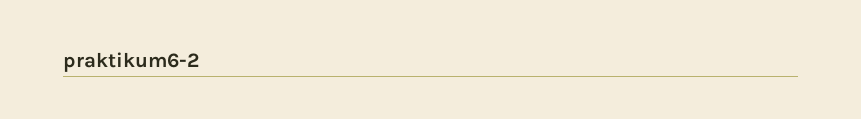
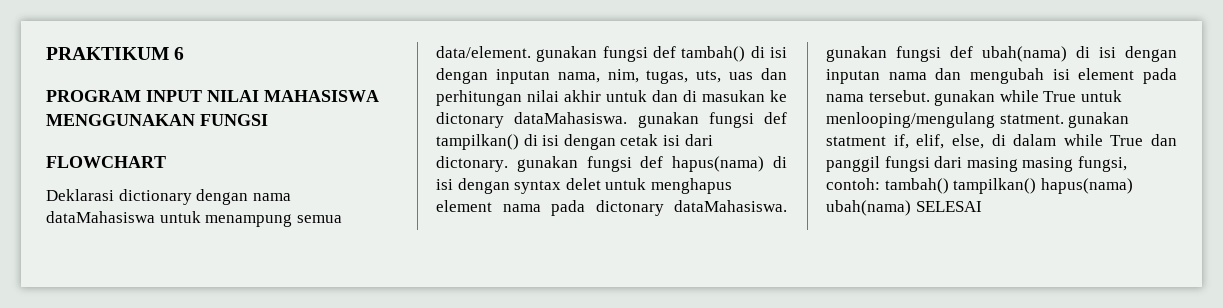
[63,52,199,72] praktikum6-2 -> [46,47,185,60] [46,90,379,102] [46,114,268,126] [46,156,166,168] [46,189,291,205] [46,211,342,227] [436,46,787,62] [436,68,787,84] [436,90,787,106] [436,112,787,128] [436,134,713,150] [436,156,787,172] [436,178,732,194] [436,200,787,216] [826,46,1177,62] [826,68,1177,84] [826,90,1122,106] [826,112,1130,128] [826,134,1177,149] [826,156,1127,172] [826,178,1133,194] [826,200,982,216] PRAKTIKUM 6 // PROGRAM INPUT NILAI MAHASISWA MENGGUNAKAN FUNGSI // FLOWCHART // Deklarasi dictionary dengan nama dataMahasiswa untuk menampung semua data/element. gunakan fungsi def tambah() di isi dengan inputan nama, nim, tugas, uts, uas dan perhitungan nilai akhir untuk dan di masukan ke dictonary dataMahasiswa. gunakan fungsi def tampilkan() di isi dengan cetak isi dari dictonary. gunakan fungsi def hapus(nama) di isi dengan syntax delet untuk menghapus element nama pada dictonary dataMahasiswa. gunakan fungsi def ubah(nama) di isi dengan inputan nama dan mengubah isi element pada nama tersebut. gunakan while True untuk menlooping/mengulang statment. gunakan statment if, elif, else, di dalam while True dan panggil fungsi dari masing masing fungsi, contoh: tambah() tampilkan() hapus(nama) ubah(nama) SELESAI

